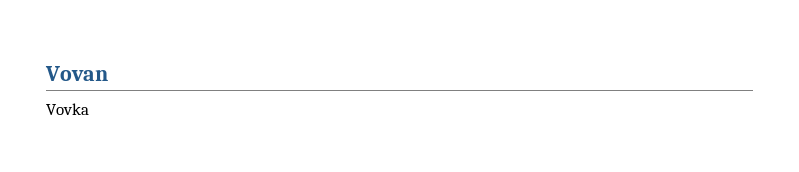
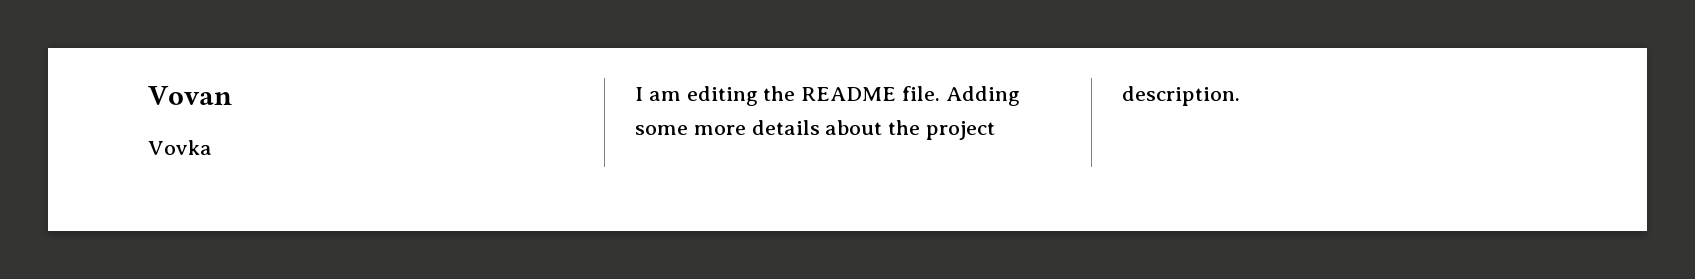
(89, 109) none -> [635,86,1020,106] [635,120,996,140] [1122,86,1240,106] // I am editing the README file. Adding some more details about the project description.

